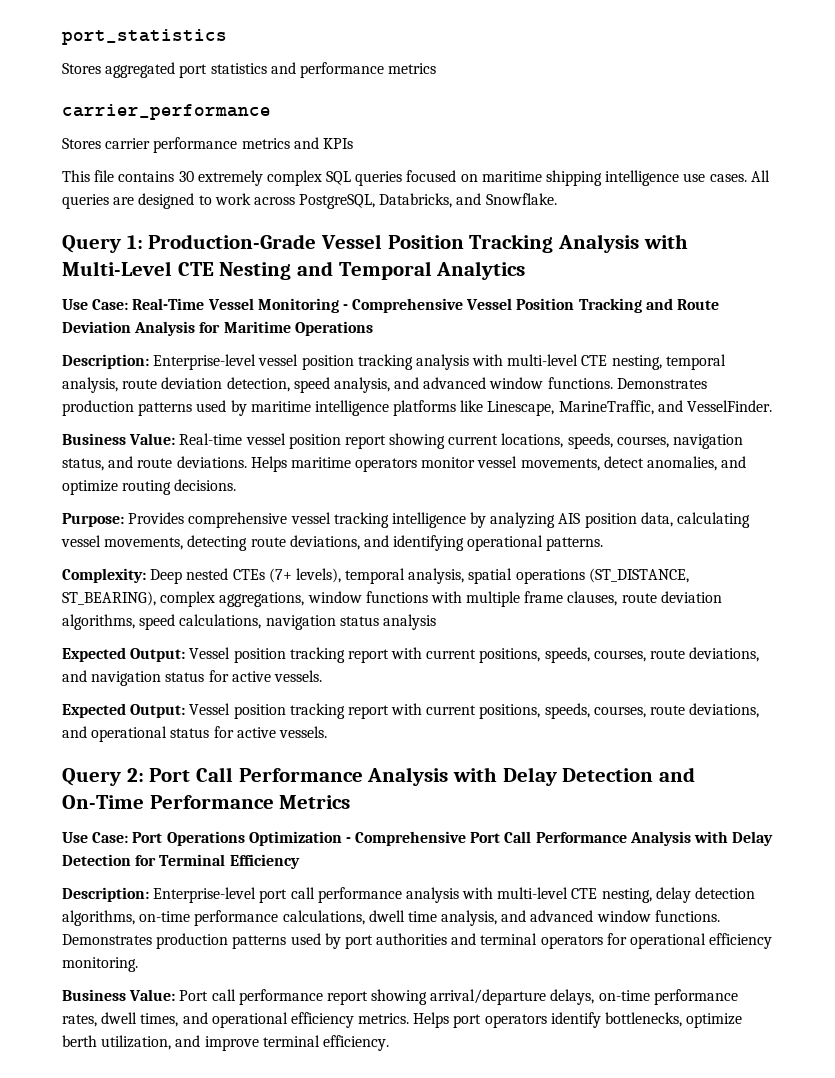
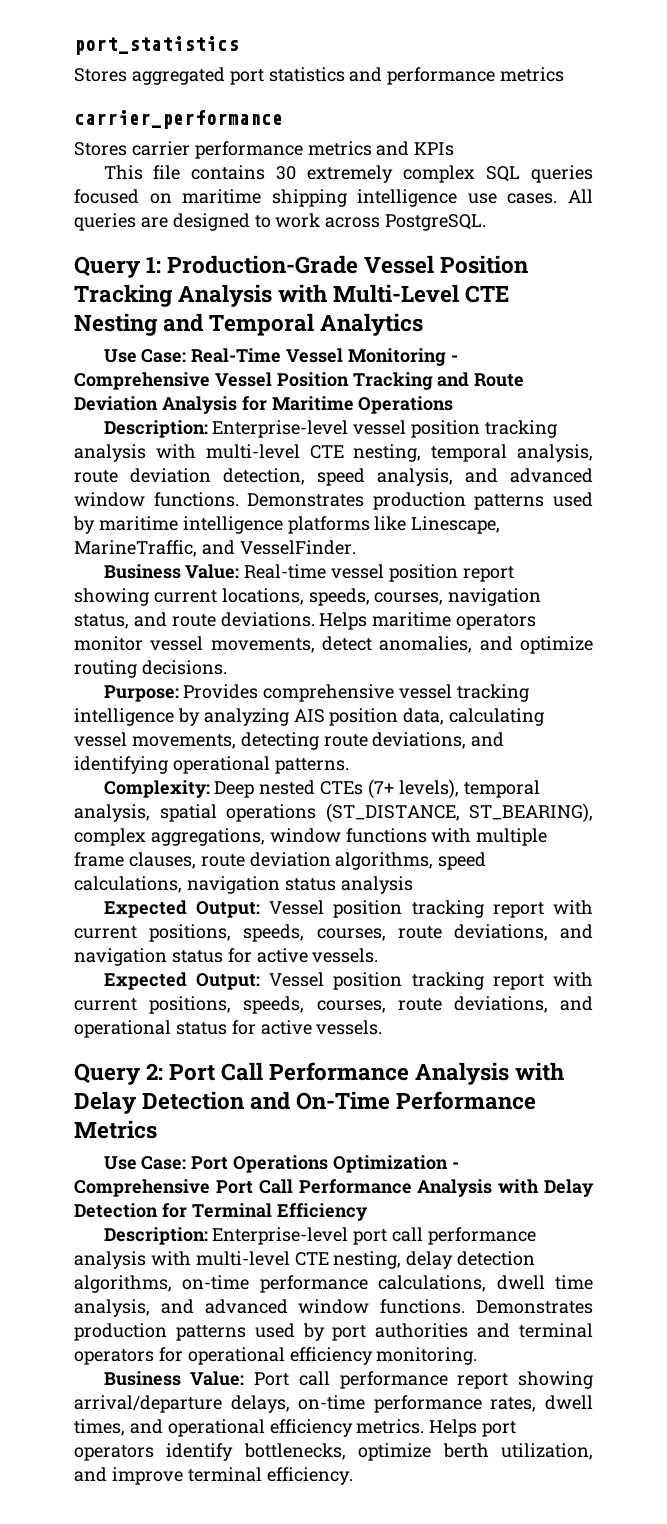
[299,193,557,209] PostgreSQL, Databricks, and Snowflake. -> [385,214,487,231] PostgreSQL.

